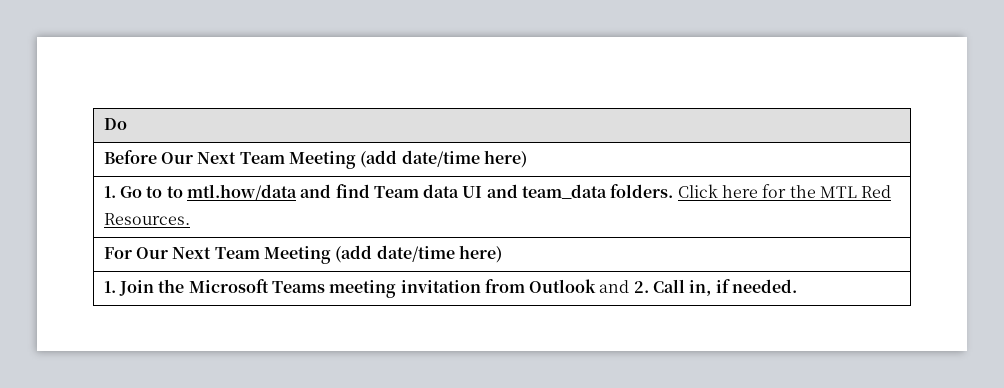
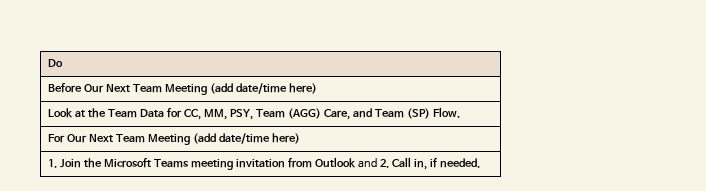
[103,184,892,201] [103,213,190,225] 1. Go to to mtl.how/data and find Team data UI and team_data folders. Click here for the MTL Red Resources. -> [48,107,460,120] Look at the Team Data for CC, MM, PSY, Team (AGG) Care, and Team (SP) Flow.

